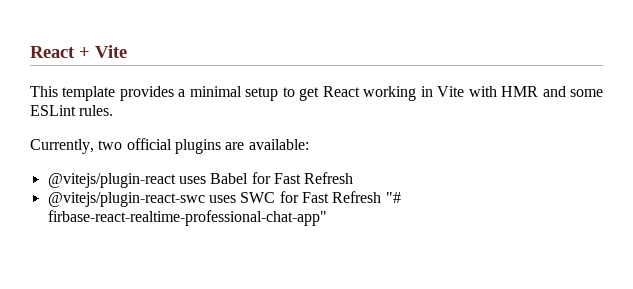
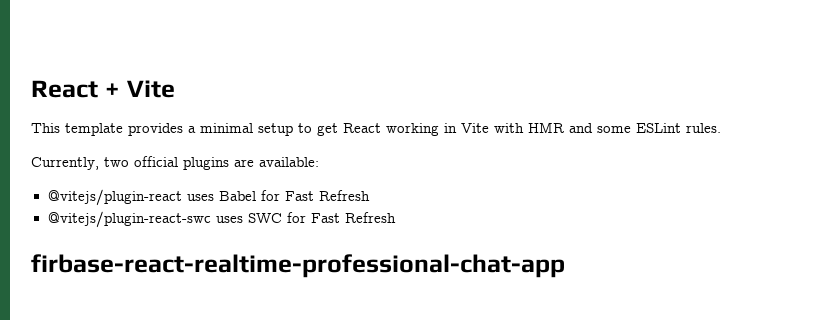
[385,192,401,203] [47,210,327,226] "# firbase-react-realtime-professional-chat-app" -> [31,254,565,278] // firbase-react-realtime-professional-chat-app

